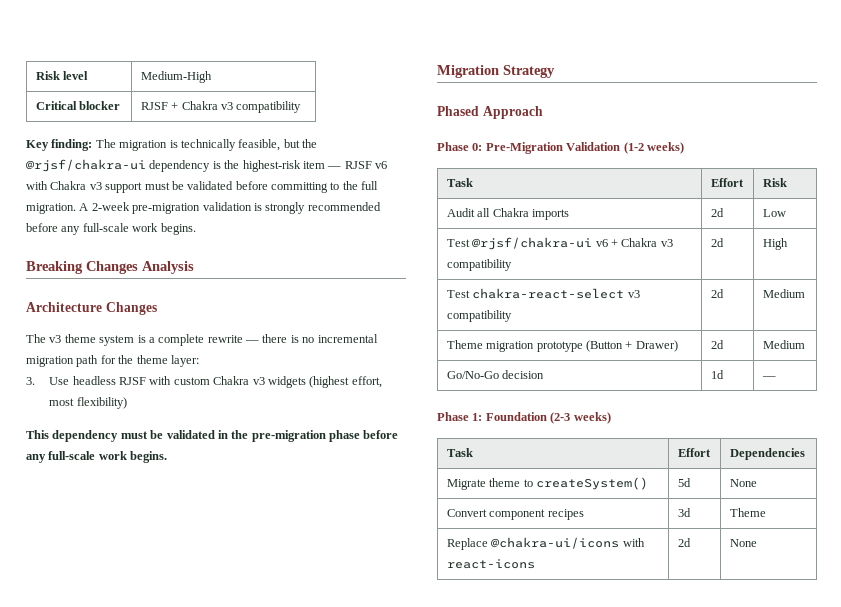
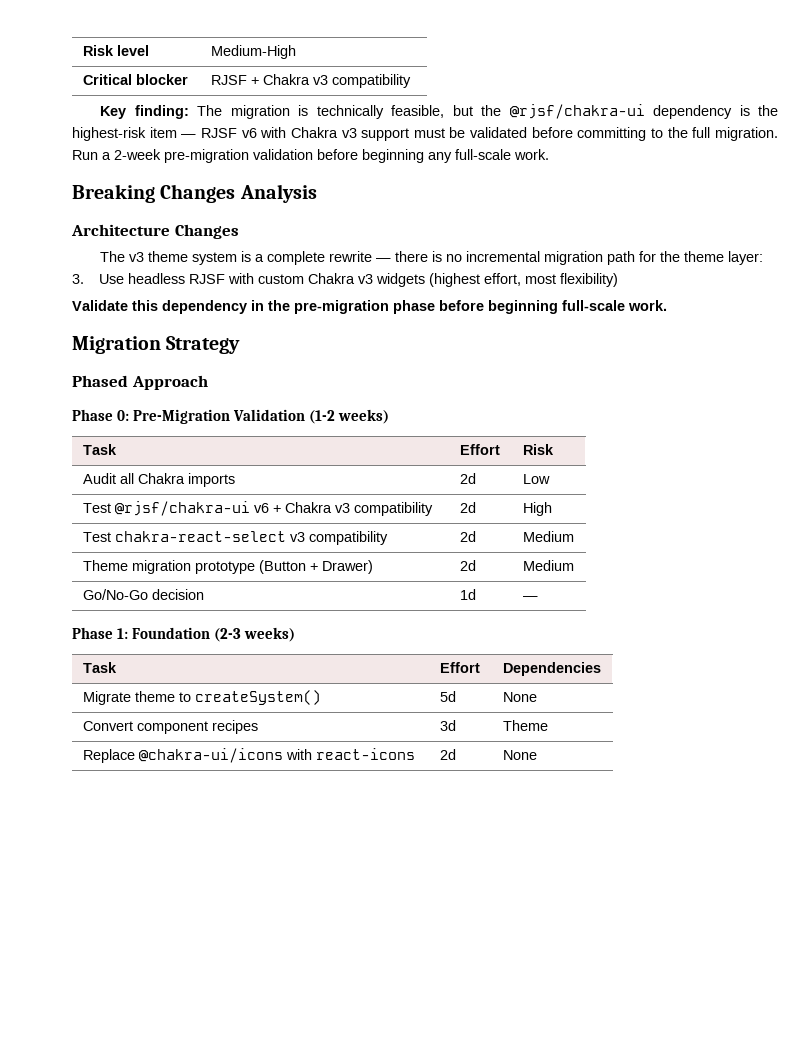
[79,203,89,211] A -> [72,150,111,160] Run a
[253,202,381,214] [26,223,196,235] is strongly recommended before any full-scale work begins. -> [317,149,549,163] before beginning any full-scale work.
[26,430,215,442] This dependency must be validated -> [72,300,247,314] Validate this dependency
[26,451,168,463] any full-scale work begins. -> [488,300,667,314] beginning full-scale work.

